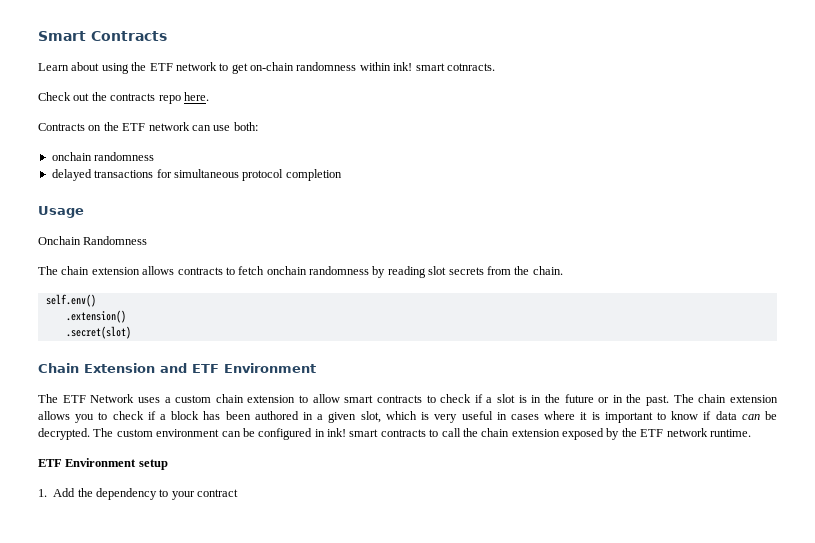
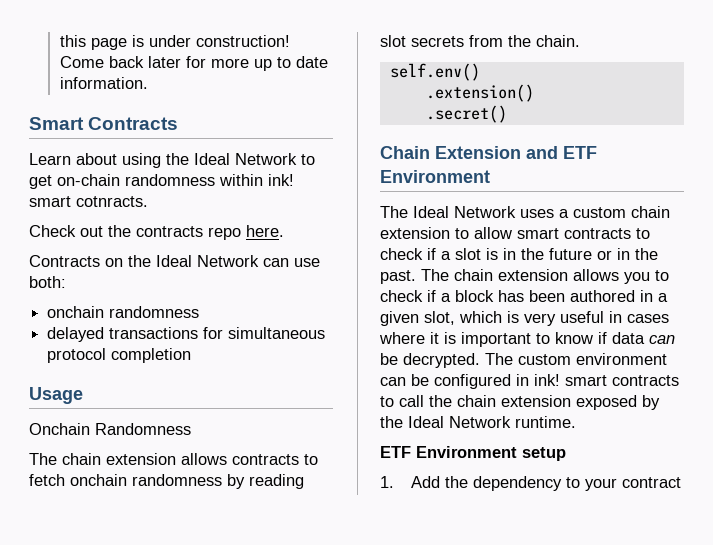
(38, 36) none -> [59,35,290,50] [59,56,328,71] [59,77,148,89] this page is under construction! Come back later for more up to date information. //
[149,62,217,71] ETF network -> [194,153,297,165] Ideal Network
[122,122,190,131] ETF network -> [156,255,259,267] Ideal Network
[65,326,131,339] .secret(slot) -> [425,105,507,123] .secret()
[62,395,86,403] ETF -> [413,206,449,218] Ideal
[640,428,708,437] ETF network -> [408,416,511,428] Ideal Network

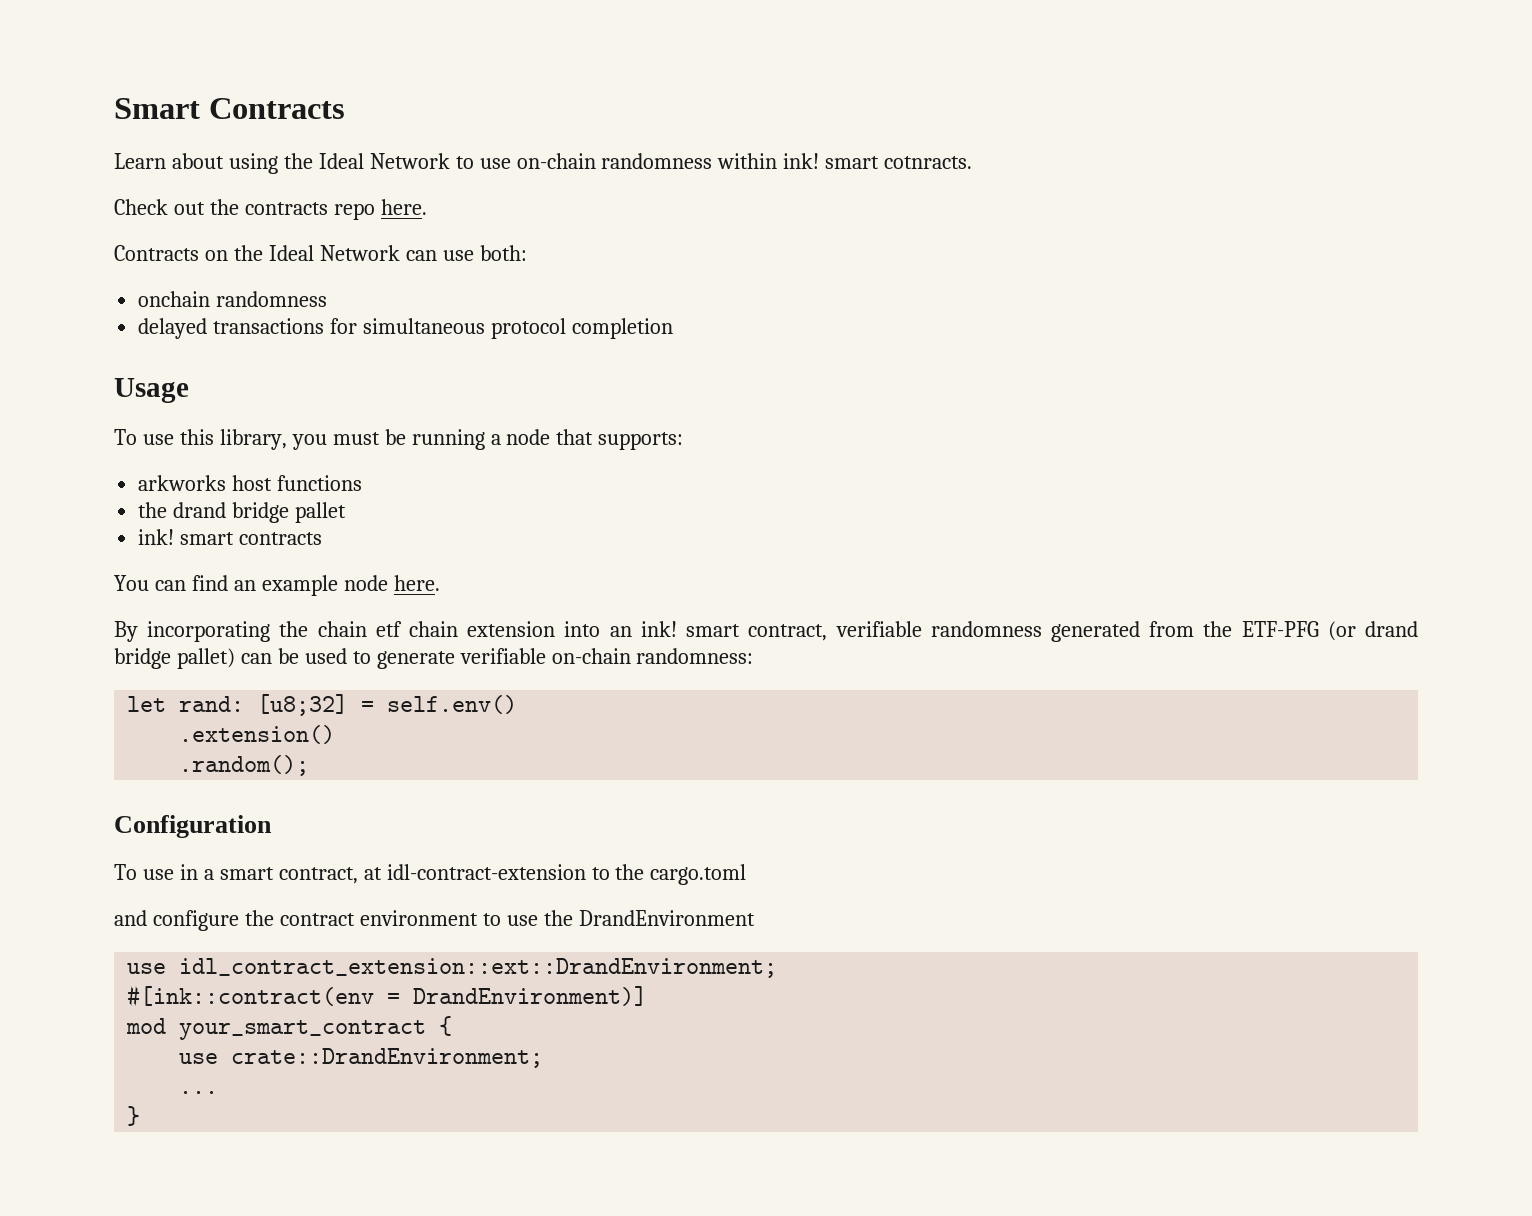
[59,35,290,50] [59,56,328,71] [59,77,148,89] this page is under construction! Come back later for more up to date information. // -> (114, 108) none
[29,175,52,189] get -> [479,158,511,169] use
[29,423,191,435] [29,453,318,465] [29,474,304,489] [380,35,580,47] [389,63,480,81] [425,84,534,102] [425,105,507,123] [380,146,597,159] [380,170,490,183] [380,206,670,218] [380,227,650,239] [380,248,658,260] [380,269,669,284] [380,290,668,302] [380,311,669,326] [379,332,675,347] [380,353,667,368] [380,374,679,389] [380,395,660,410] [380,416,576,428] [380,446,566,461] [380,476,681,491] Onchain Randomness // The chain extension allows contracts to fetch onchain randomness by reading slot secrets from the chain. // self.env() // .extension() // .secret() // Chain Extension and ETF Environment // The Ideal Network uses a custom chain extension to allow smart contracts to check if a slot is in the future or in the past. The chain extension allows you to check if a block has been authored in a given slot, which is very useful in cases where it is important to know if data can be decrypted. The custom environment can be configured in ink! smart contracts to call the chain extension exposed by the Ideal Network runtime. // ETF Environment setup // 1. Add the dependency to your contract -> [114,429,684,450] [138,475,363,491] [138,502,347,523] [138,529,323,545] [114,575,440,596] [114,621,1419,642] [114,648,754,669] [127,694,518,716] [179,725,336,744] [179,755,310,776] [114,815,272,838] [114,864,747,885] [114,910,755,931] [127,958,778,978] [127,985,648,1007] [126,1016,453,1040] [179,1048,544,1068] [179,1091,219,1094] [127,1106,141,1126] To use this library, you must be running a node that supports: // arkworks host functions // the drand bridge pallet // ink! smart contracts // You can find an example node here. // By incorporating the chain etf chain extension into an ink! smart contract, verifiable randomness generated from the ETF-PFG (or drand bridge pallet) can be used to generate verifiable on-chain randomness: // let rand: [u8;32] = self.env() // .extension() // .random(); // Configuration // To use in a smart contract, at idl-contract-extension to the cargo.toml // and configure the contract environment to use the DrandEnvironment // use idl_contract_extension::ext::DrandEnvironment; // #[ink::contract(env = DrandEnvironment)] // mod your_smart_contract { // use crate::DrandEnvironment; // ... // }

